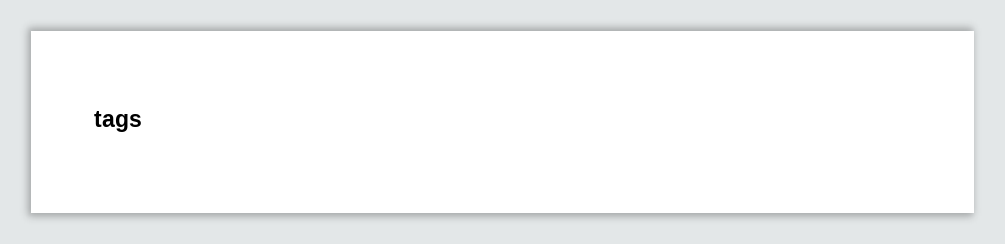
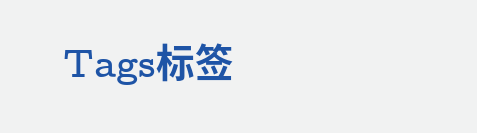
[94,111,142,132] tags -> [63,43,234,85] Tags标签

